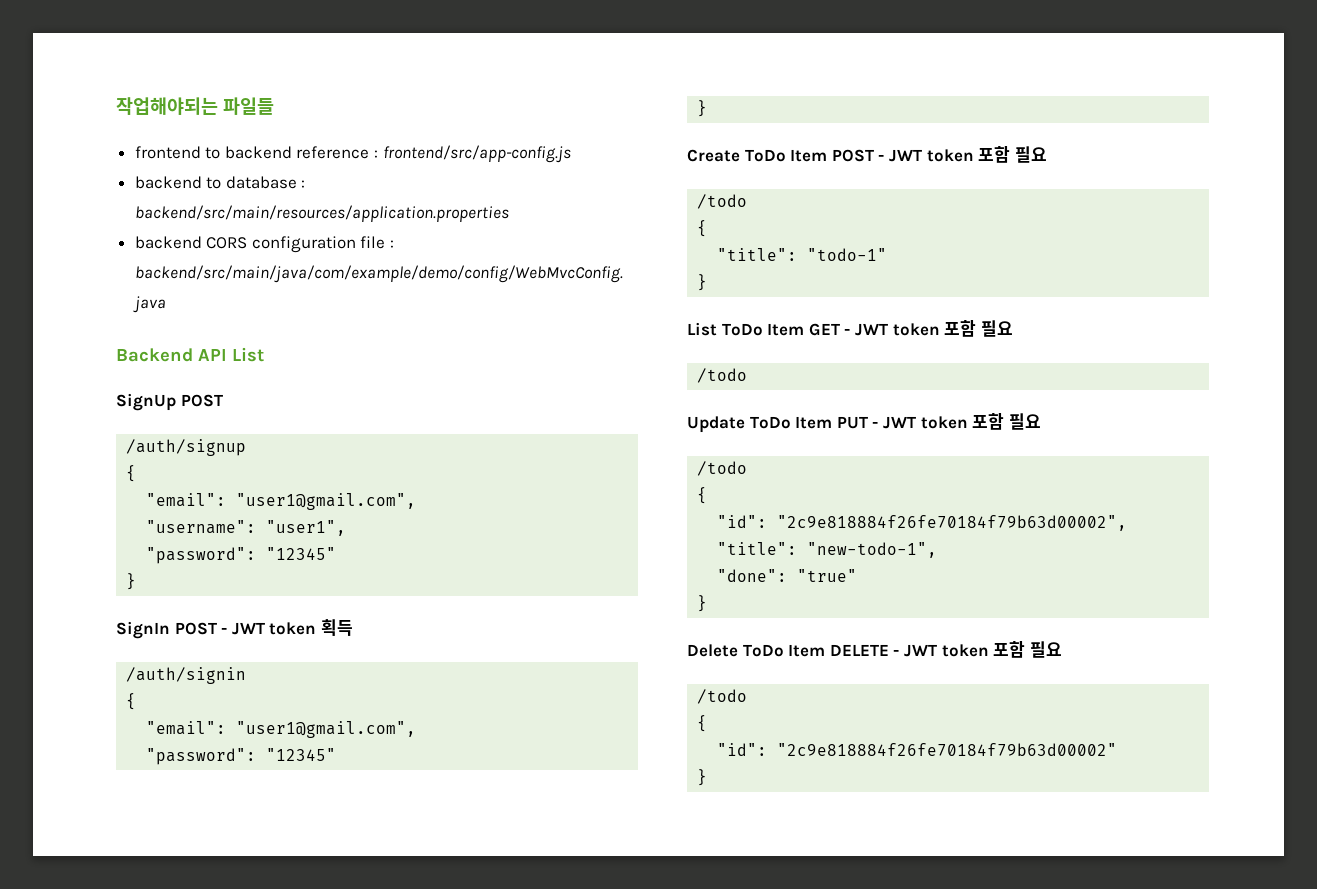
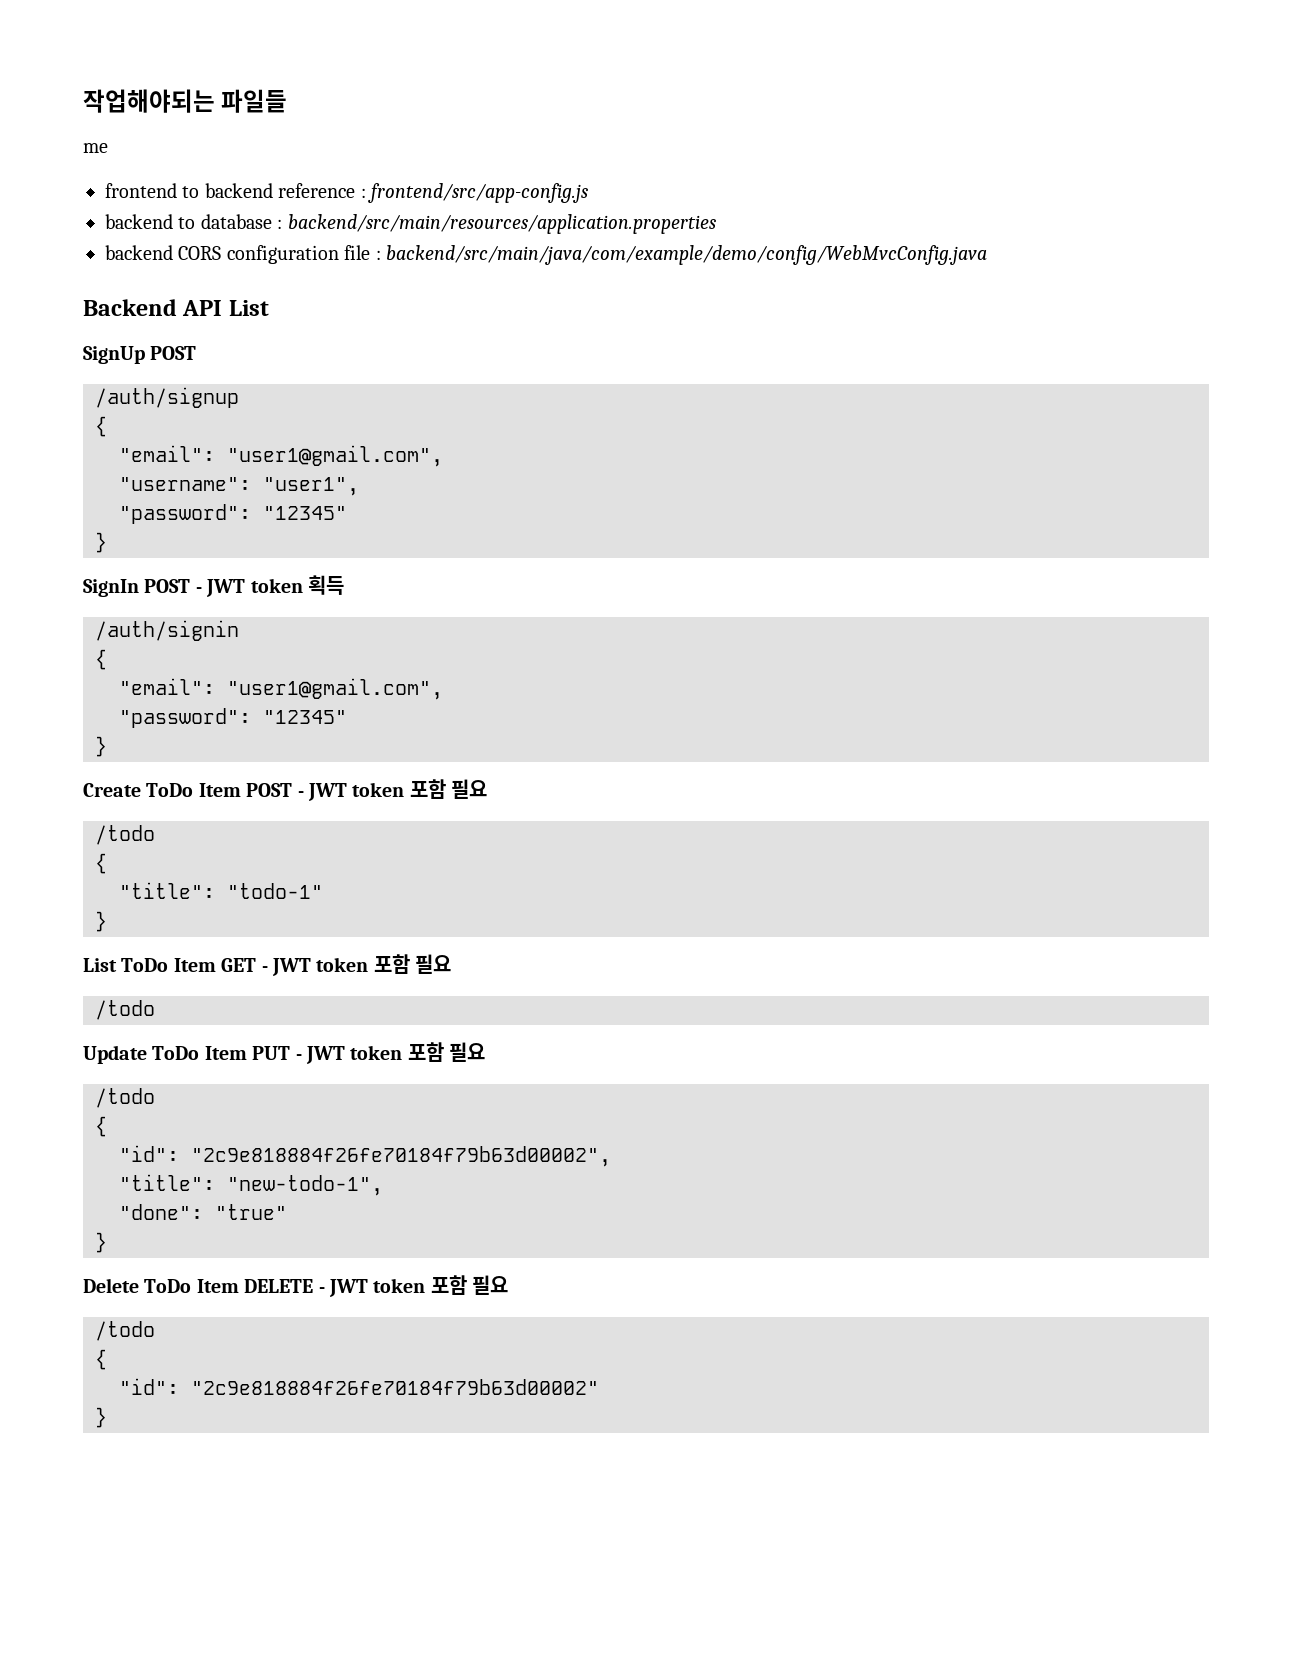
(274, 106) none -> [83,143,108,153] // me

